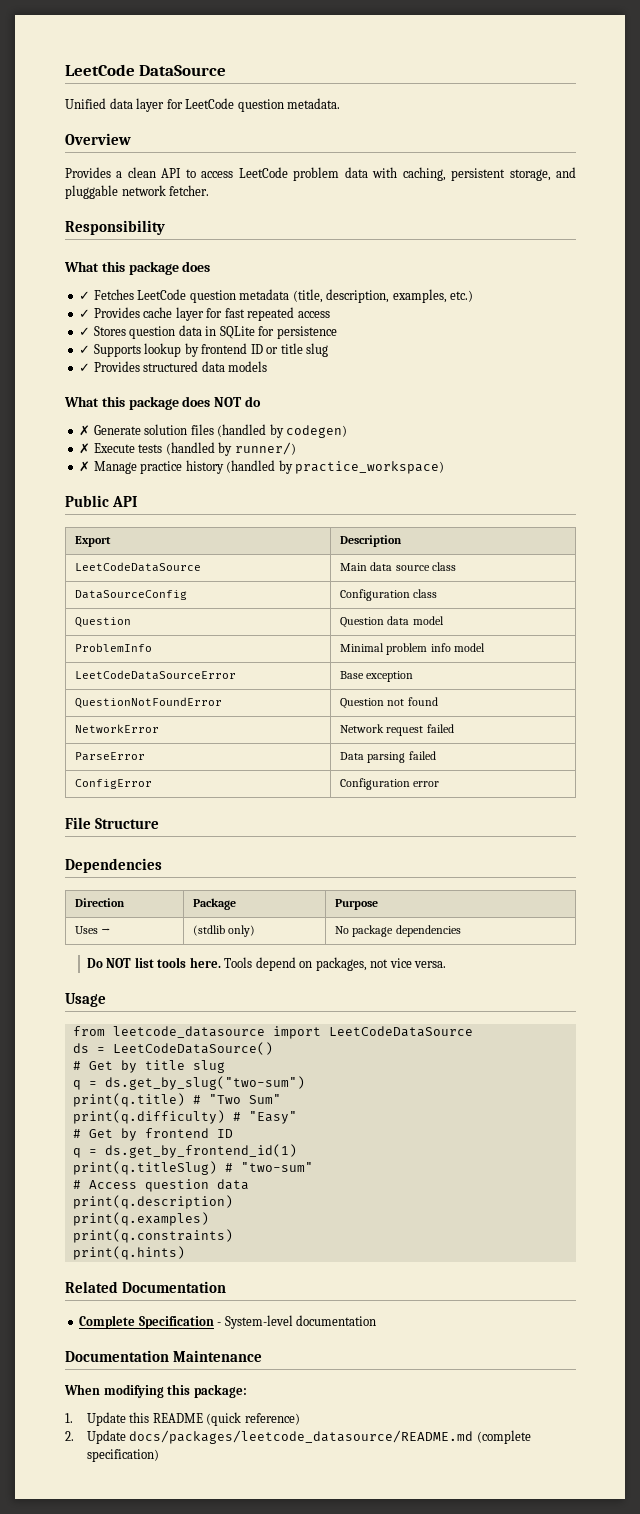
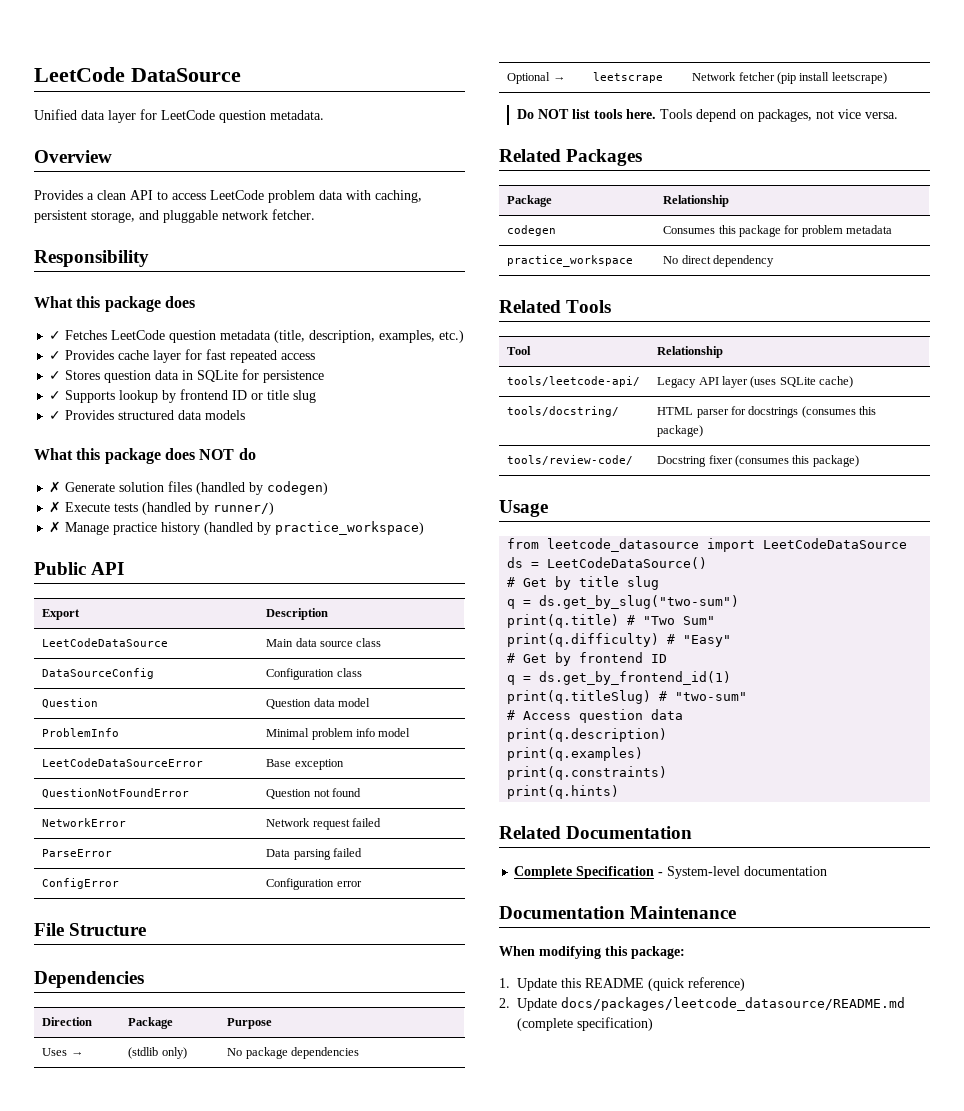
(461, 931) none -> [507,72,566,84] [593,72,664,83] [692,72,887,84] // Optional → | leetscrape | Network fetcher (pip install leetscrape)
(447, 964) none -> [499,149,643,166] [507,195,553,207] [663,195,730,207] [507,225,557,236] [663,225,893,237] [507,255,634,267] [663,255,774,267] [499,300,612,313] [507,346,532,355] [657,346,724,358] [507,376,641,387] [657,376,854,388] [507,406,620,417] [657,406,877,418] [657,425,704,437] [507,455,634,465] [657,455,859,467] // Related Packages // Package | Relationship // codegen | Consumes this package for problem metadata // practice_workspace | No direct dependency // Related Tools // Tool | Relationship // tools/leetcode-api/ | Legacy API layer (uses SQLite cache) // tools/docstring/ | HTML parser for docstrings (consumes this package) // tools/review-code/ | Docstring fixer (consumes this package)

